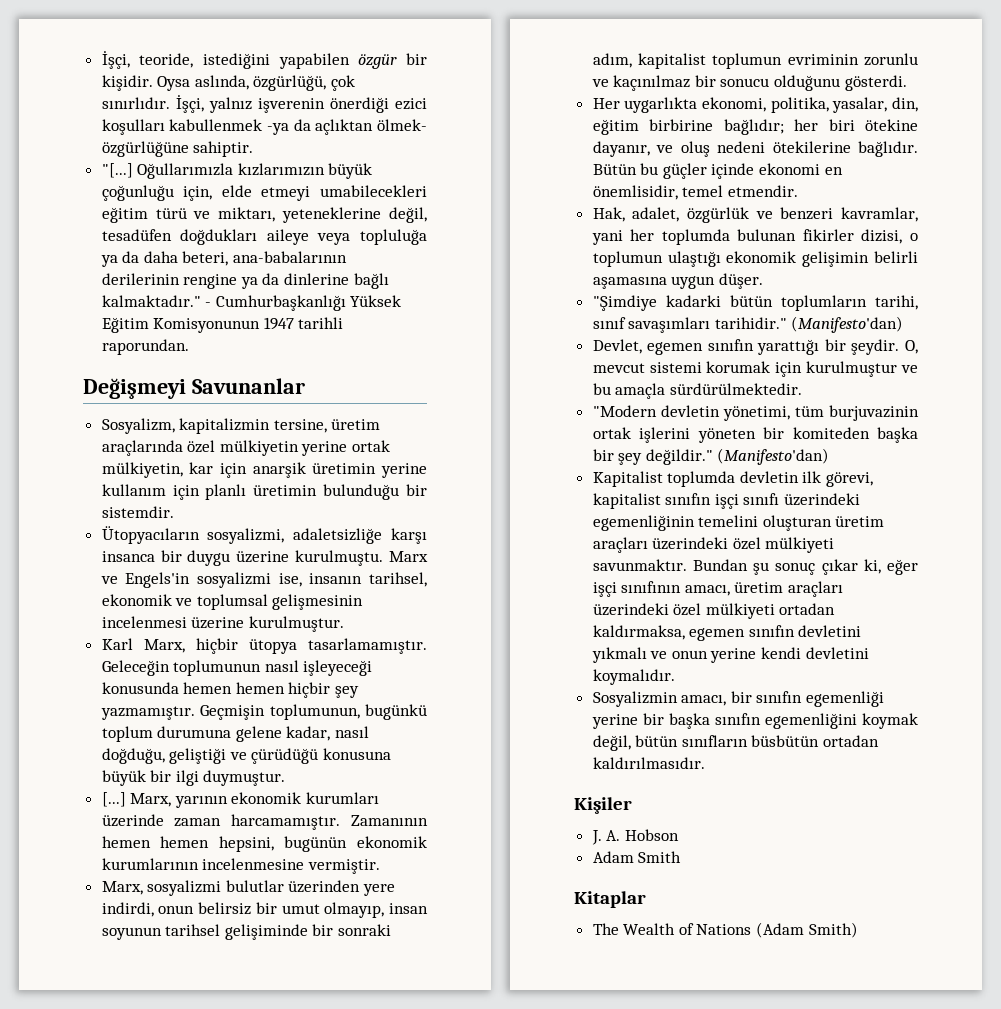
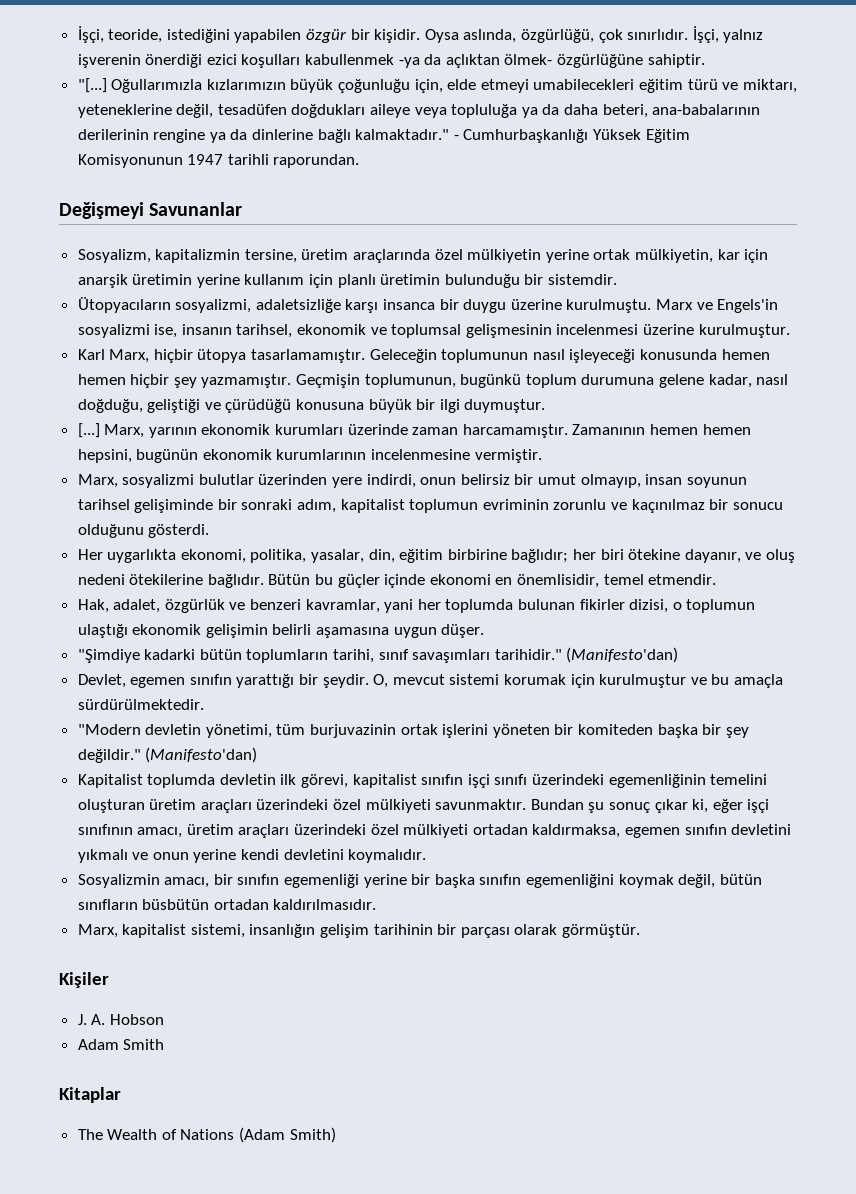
(705, 763) none -> [77,924,641,938] // Marx, kapitalist sistemi, insanlığın gelişim tarihinin bir parçası olarak görmüştür.

